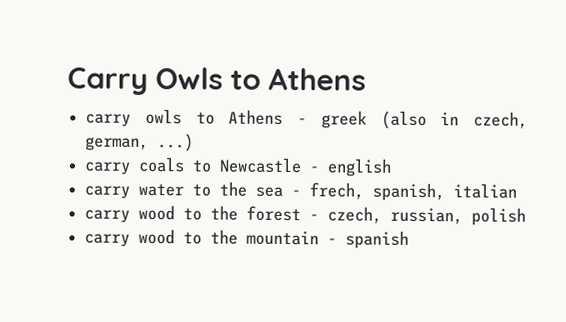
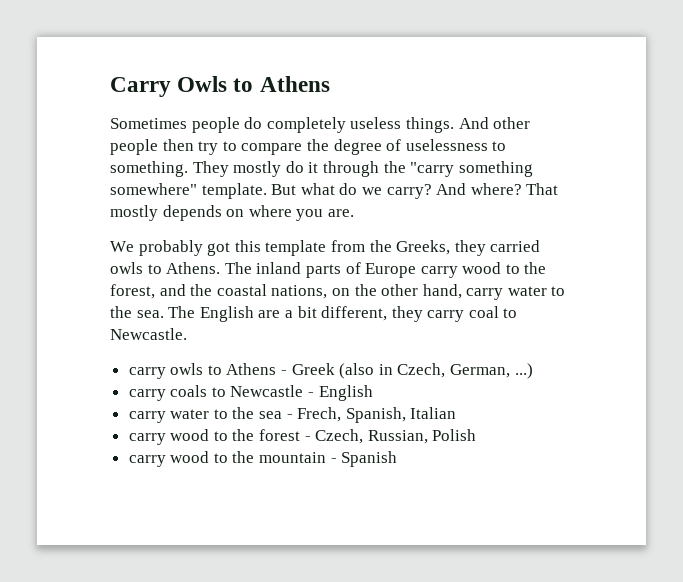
(366, 79) none -> [110,117,531,133] [110,139,507,155] [110,161,533,177] [110,183,559,199] [110,205,354,221] [110,240,541,256] [110,262,547,278] [110,284,566,300] [110,306,518,322] [110,328,187,340] // Sometimes people do completely useless things. And other people then try to compare the degree of uselessness to something. They mostly do it through the "carry something somewhere" template. But what do we carry? And where? That mostly depends on where you are. // We probably got this template from the Greeks, they carried owls to Athens. The inland parts of Europe carry wood to the forest, and the coastal nations, on the other hand, carry water to the sea. The English are a bit different, they carry coal to Newcastle.
[320,110,367,129] greek -> [291,363,335,375] Greek
[472,111,528,129] [85,136,150,152] czech, german, -> [397,363,511,378] Czech, German,
[327,158,393,177] english -> [318,385,373,401] English
[309,182,518,202] frech, spanish, italian -> [297,407,457,423] Frech, Spanish, Italian
[327,206,527,226] czech, russian, polish -> [315,429,477,444] Czech, Russian, Polish
[345,230,410,249] spanish -> [341,451,398,467] Spanish

